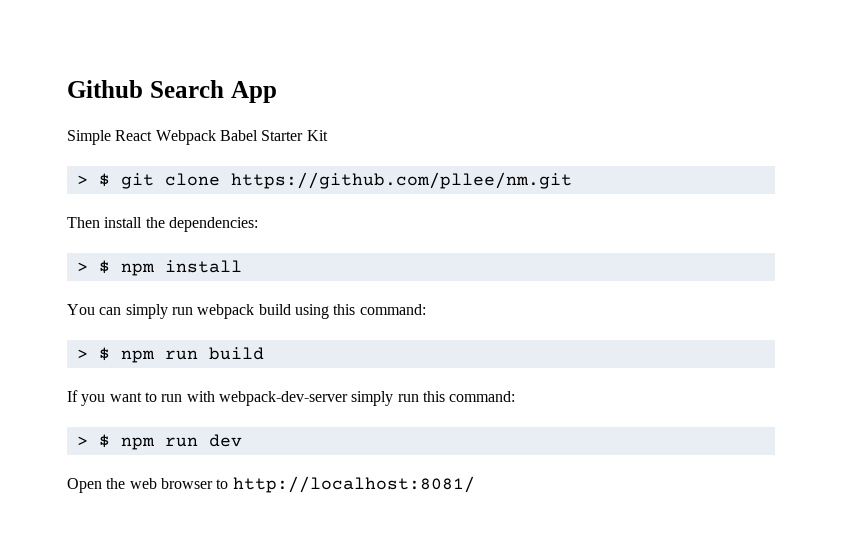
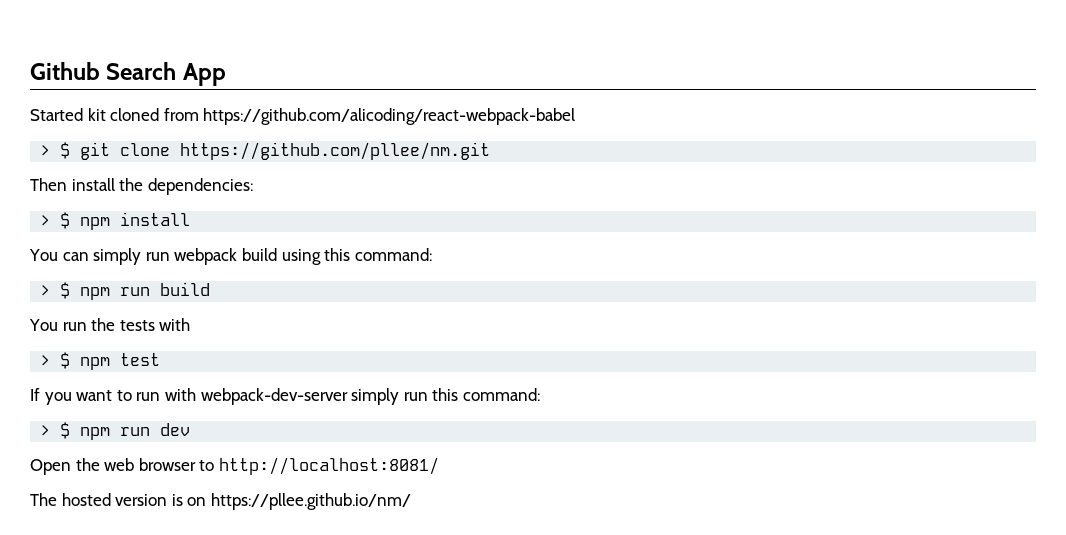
[67,130,328,145] Simple React Webpack Babel Starter Kit -> [30,108,576,125] Started kit cloned from https://github.com/alicoding/react-webpack-babel
(264, 353) none -> [29,318,191,331] [40,352,161,370] // You run the tests with // > $ npm test
(475, 484) none -> [30,493,411,510] // The hosted version is on https://pllee.github.io/nm/

